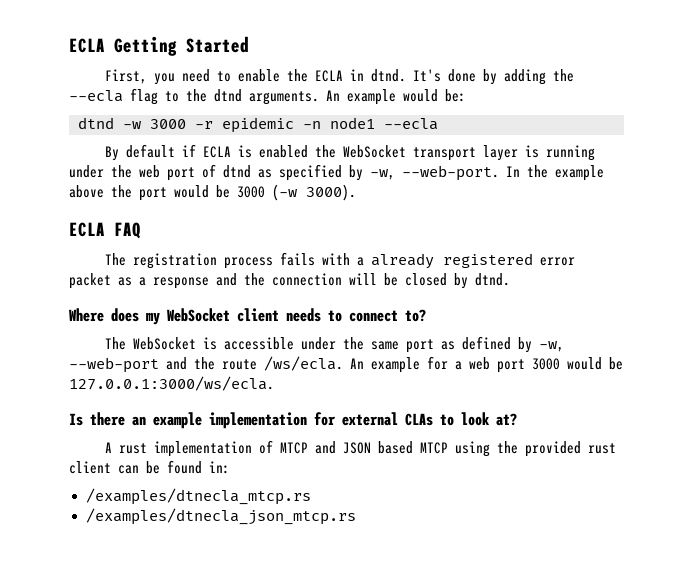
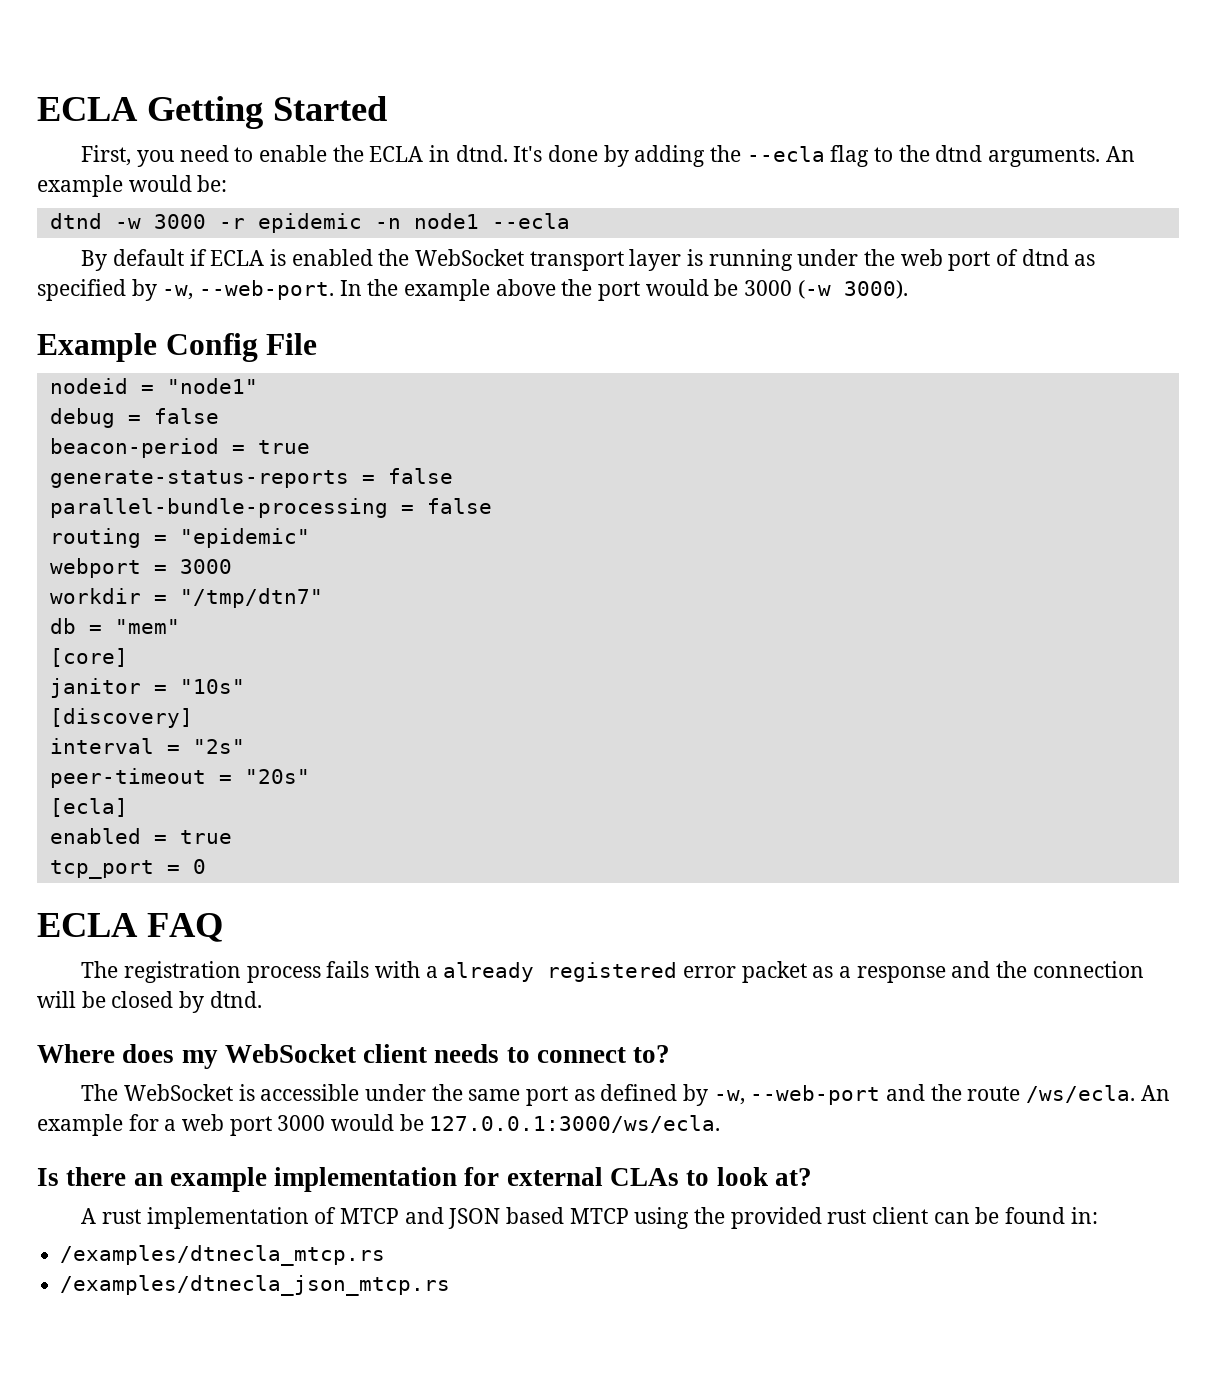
(356, 192) none -> [37,333,318,362] [49,378,258,394] [49,408,219,428] [49,438,310,458] [49,468,453,488] [49,498,492,518] [49,528,310,548] [49,558,232,578] [49,588,323,608] [49,618,180,634] [49,648,128,667] [49,678,245,698] [49,708,193,728] [49,738,245,754] [49,768,310,788] [49,798,128,817] [49,828,232,844] [49,859,206,879] // Example Config File // nodeid = "node1" // debug = false // beacon-period = true // generate-status-reports = false // parallel-bundle-processing = false // routing = "epidemic" // webport = 3000 // workdir = "/tmp/dtn7" // db = "mem" // [core] // janitor = "10s" // [discovery] // interval = "2s" // peer-timeout = "20s" // [ecla] // enabled = true // tcp_port = 0

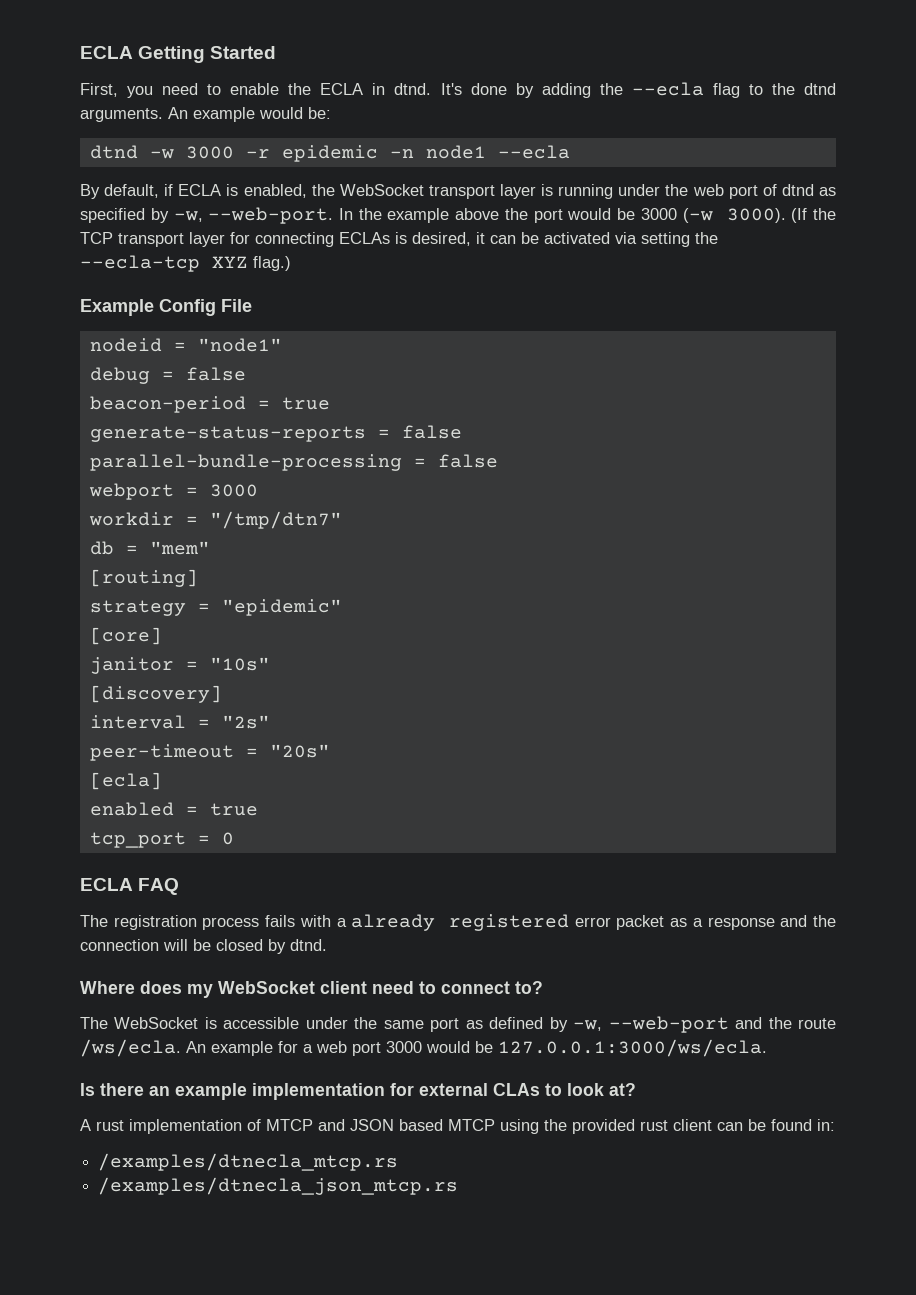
[112,249,184,266] default -> [104,184,160,198] default,
[291,249,373,266] enabled -> [243,184,307,198] enabled,
(908, 289) none -> [791,208,837,223] [80,232,718,247] [80,255,291,272] (If the TCP transport layer for connecting ECLAs is desired, it can be activated via setting the --ecla-tcp XYZ flag.)
[49,528,310,548] // routing = "epidemic" -> (498, 461) none
(180, 626) none -> [89,569,198,587] [89,599,342,616] // [routing] // strategy = "epidemic"
[434,1044,500,1063] needs -> [372,981,414,994] need

